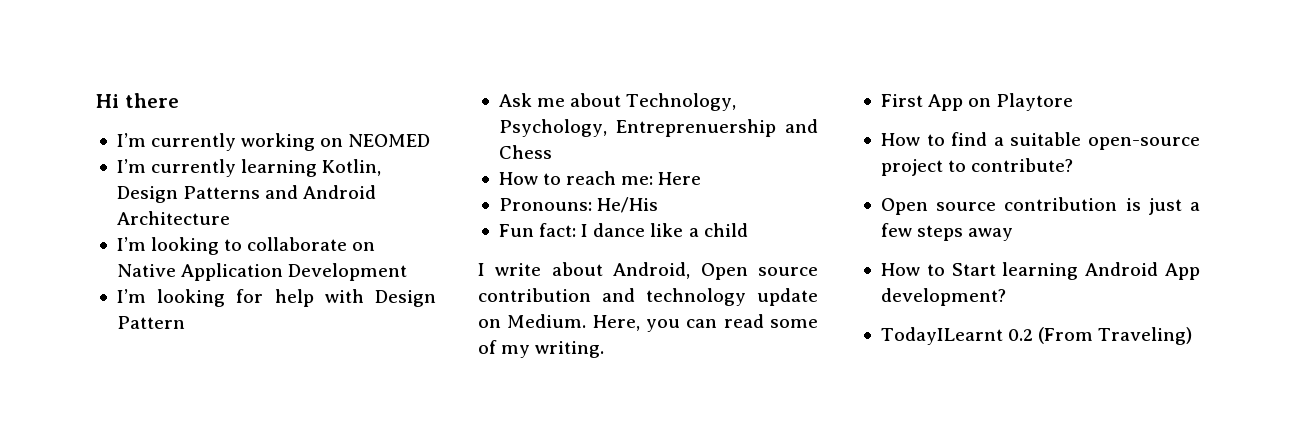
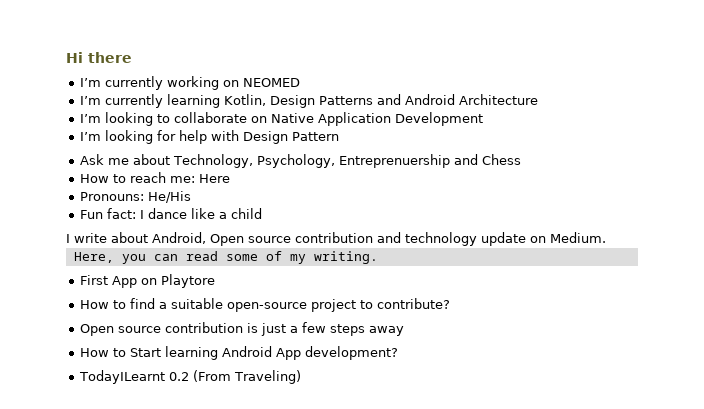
(587, 321) none -> (606, 237) //

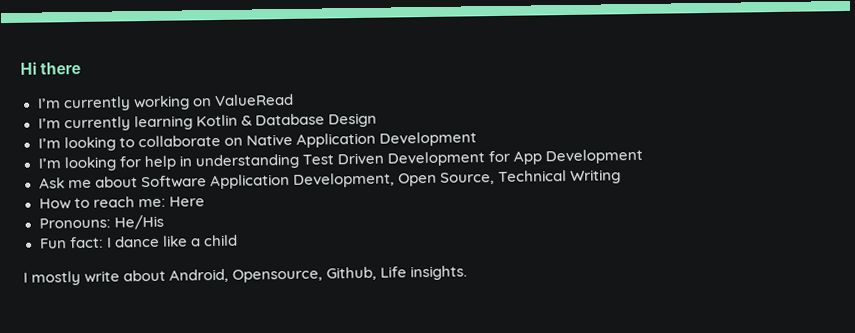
[243,78,301,87] NEOMED -> [213,93,294,107] ValueRead
[224,94,539,108] Kotlin, Design Patterns and Android Architecture -> [195,112,377,128] Kotlin & Database Design
[211,130,340,144] [80,154,522,168] with Design Pattern // Ask me about Technology, Psychology, Entreprenuership and Chess -> [178,148,644,170] [38,169,621,190] in understanding Test Driven Development for App Development // Ask me about Software Application Development, Open Source, Technical Writing
(70, 238) none -> [31,270,82,286] mostly
[210,232,606,246] [73,251,378,264] [80,274,216,288] [80,298,451,312] [80,322,405,336] [80,346,399,360] [79,370,302,384] Open source contribution and technology update on Medium. // Here, you can read some of my writing. // First App on Playtore // How to find a suitable open-source project to contribute? // Open source contribution is just a few steps away // How to Start learning Android App development? // TodayILearnt 0.2 (From Traveling) -> [232,265,468,283] Opensource, Github, Life insights.

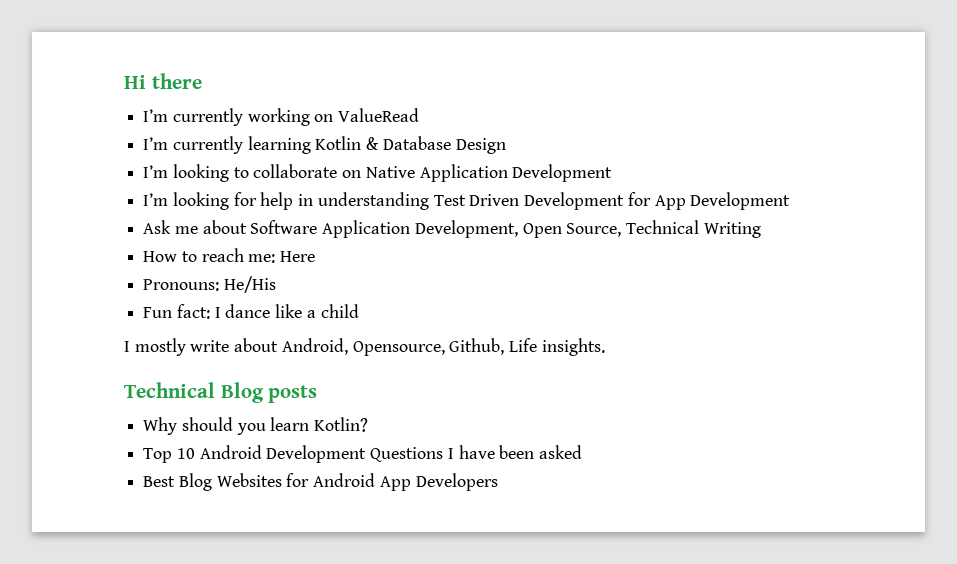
(468, 273) none -> [124,382,318,403] [143,417,369,435] [143,445,583,463] [143,473,498,491] // Technical Blog posts // Why should you learn Kotlin? // Top 10 Android Development Questions I have been asked // Best Blog Websites for Android App Developers

